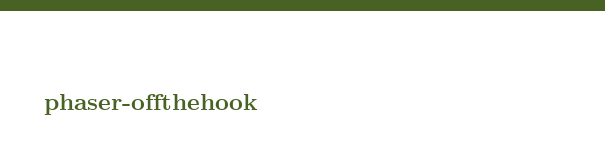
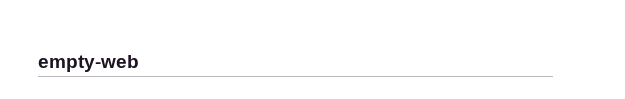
[44,94,258,115] phaser-offthehook -> [38,55,139,72] empty-web

